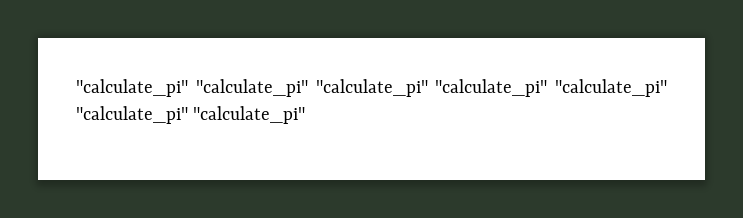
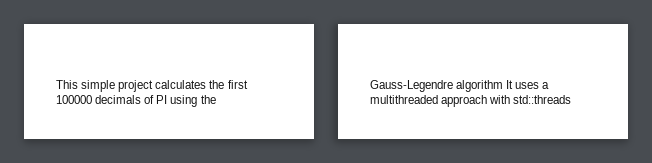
[76,79,667,97] [76,106,306,124] "calculate_pi" "calculate_pi" "calculate_pi" "calculate_pi" "calculate_pi" "calculate_pi" "calculate_pi" -> [56,80,248,92] [56,95,216,107] [370,80,550,92] [370,95,572,107] This simple project calculates the first 100000 decimals of PI using the Gauss-Legendre algorithm It uses a multithreaded approach with std::threads

